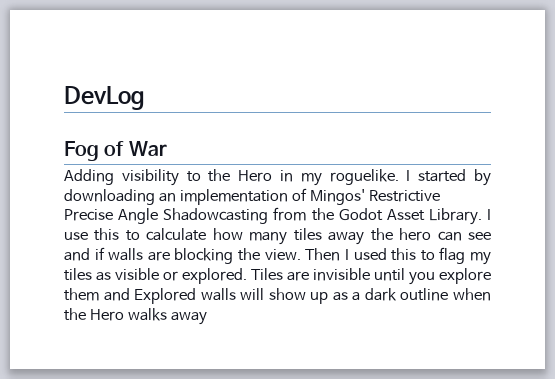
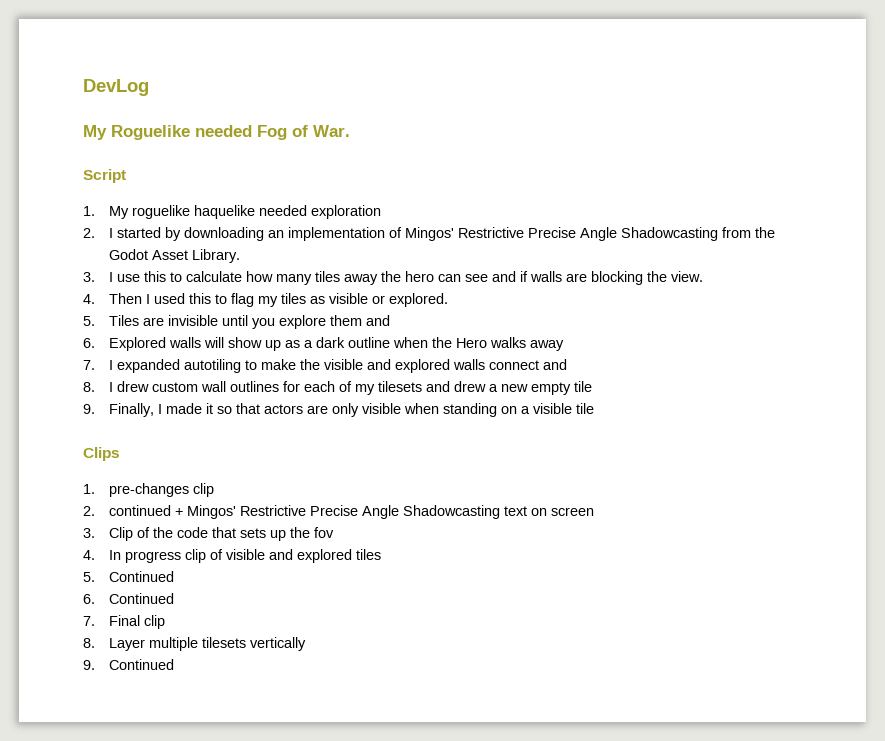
[64,141,167,161] [64,169,399,186] Fog of War // Adding visibility to the Hero in my roguelike. -> [83,125,350,140] [83,169,126,183] [83,205,382,219] [83,228,95,238] My Roguelike needed Fog of War. // Script // 1. My roguelike haquelike needed exploration // 2.
(482, 216) none -> [83,272,95,282] // 3.
(301, 254) none -> [83,294,95,304] // 4.
(247, 276) none -> [83,316,95,326] // 5.
(130, 294) none -> [83,338,95,348] // 6.
(207, 318) none -> [83,359,568,373] [83,381,593,395] [83,403,595,417] [83,447,120,461] [83,483,215,497] [83,505,595,519] [83,527,335,541] [83,549,382,563] [83,571,175,582] [83,593,175,604] [83,615,166,629] [83,637,307,651] [83,659,175,670] // 7. I expanded autotiling to make the visible and explored walls connect and // 8. I drew custom wall outlines for each of my tilesets and drew a new empty tile // 9. Finally, I made it so that actors are only visible when standing on a visible tile // Clips // 1. pre-changes clip // 2. continued + Mingos' Restrictive Precise Angle Shadowcasting text on screen // 3. Clip of the code that sets up the fov // 4. In progress clip of visible and explored tiles // 5. Continued // 6. Continued // 7. Final clip // 8. Layer multiple tilesets vertically // 9. Continued

